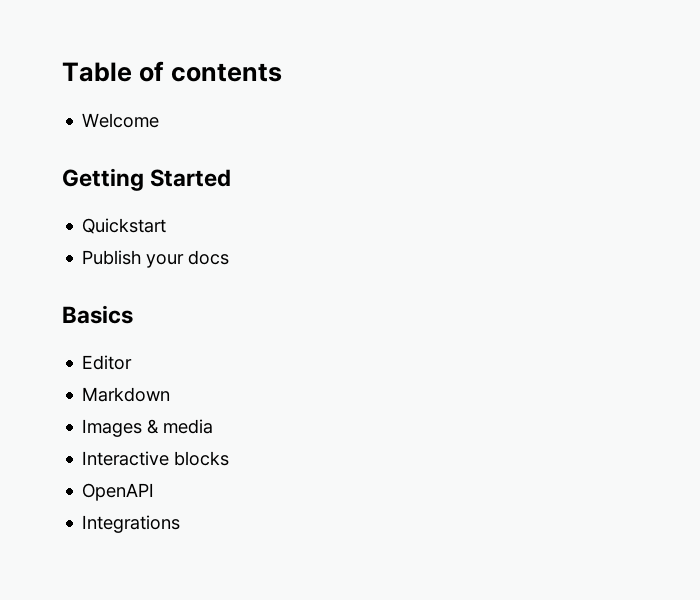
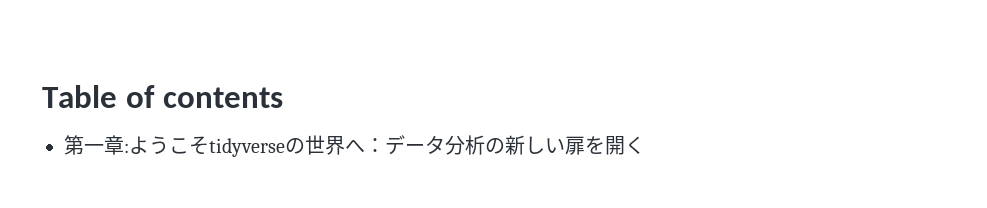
[82,113,160,128] [62,168,232,191] [82,218,167,234] [82,250,230,268] [62,305,133,324] [82,355,133,370] [82,387,171,402] [82,419,214,437] [82,451,230,466] [82,483,155,501] [82,515,181,533] Welcome // Getting Started // Quickstart // Publish your docs // Basics // Editor // Markdown // Images & media // Interactive blocks // OpenAPI // Integrations -> [64,135,645,157] 第一章:ようこそtidyverseの世界へ：データ分析の新しい扉を開く

